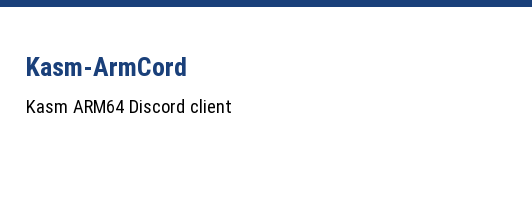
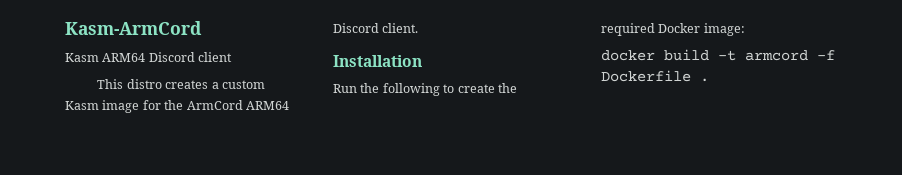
(232, 106) none -> [97,79,265,89] [65,100,289,113] [333,23,419,33] [333,55,422,67] [333,83,517,96] [601,23,745,36] [601,49,835,61] [601,70,709,82] // This distro creates a custom Kasm image for the ArmCord ARM64 Discord client. // Installation // Run the following to create the required Docker image: // docker build -t armcord -f Dockerfile .

